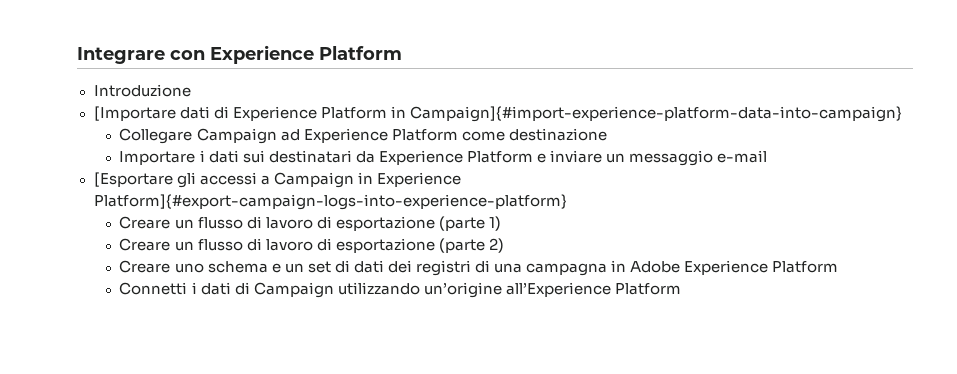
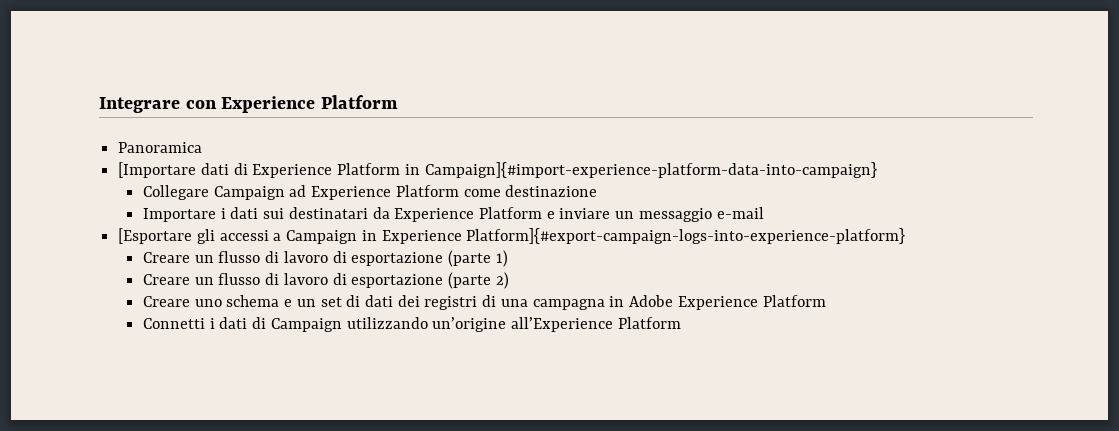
[93,84,191,97] Introduzione -> [118,142,203,153] Panoramica

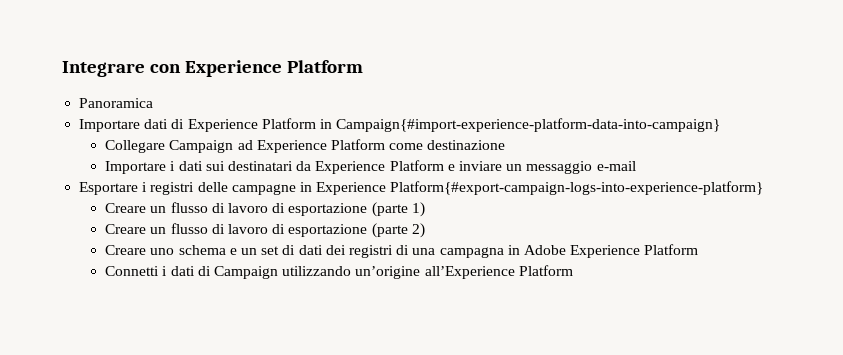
[118,162,197,178] [Importare -> [79,119,141,132] Importare
[424,162,877,178] Campaign]{#import-experience-platform-data-into-campaign} -> [336,118,721,132] Campaign{#import-experience-platform-data-into-campaign}
[118,228,358,244] [Esportare gli accessi a Campaign -> [79,182,296,195] Esportare i registri delle campagne
[466,228,906,244] Platform]{#export-campaign-logs-into-experience-platform} -> [390,181,764,195] Platform{#export-campaign-logs-into-experience-platform}

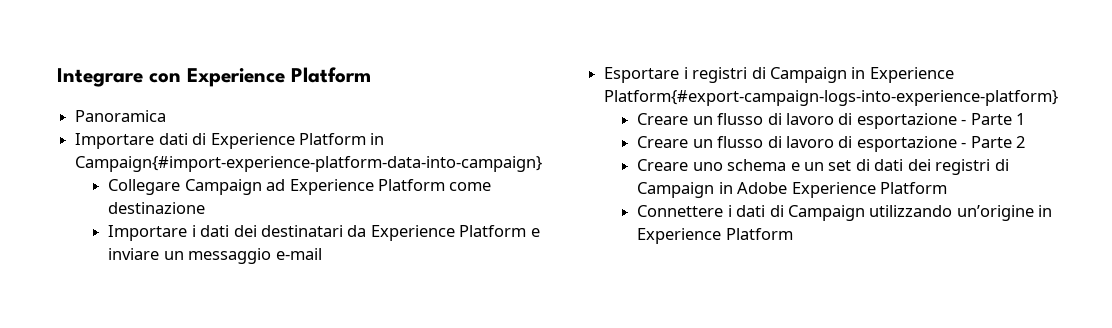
[205,161,225,171] sui -> [233,225,257,237] dei
[197,182,296,195] delle campagne -> [751,67,847,83] di Campaign
[371,202,425,217] [105,223,425,238] (parte 1) // Creare un flusso di lavoro di esportazione (parte 2) -> [961,113,1026,125] [637,136,1026,152] - Parte 1 // Creare un flusso di lavoro di esportazione - Parte 2
[412,247,504,258] una campagna -> [637,182,715,198] Campaign
[105,266,160,276] Connetti -> [637,205,724,217] Connettere
[424,266,515,279] all’Experience -> [1038,205,1053,217] [637,228,722,244] in Experience

